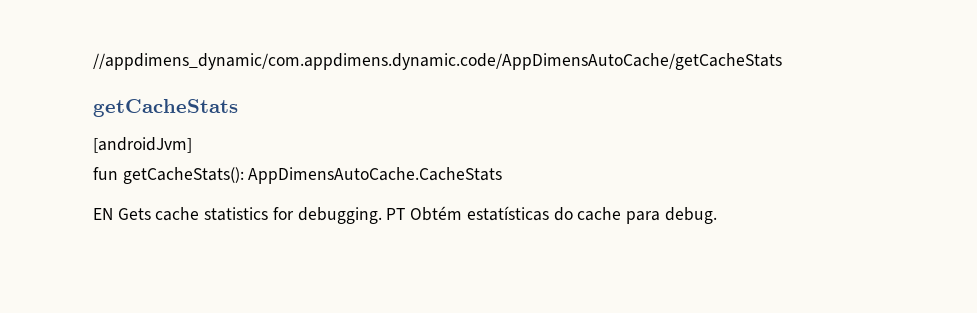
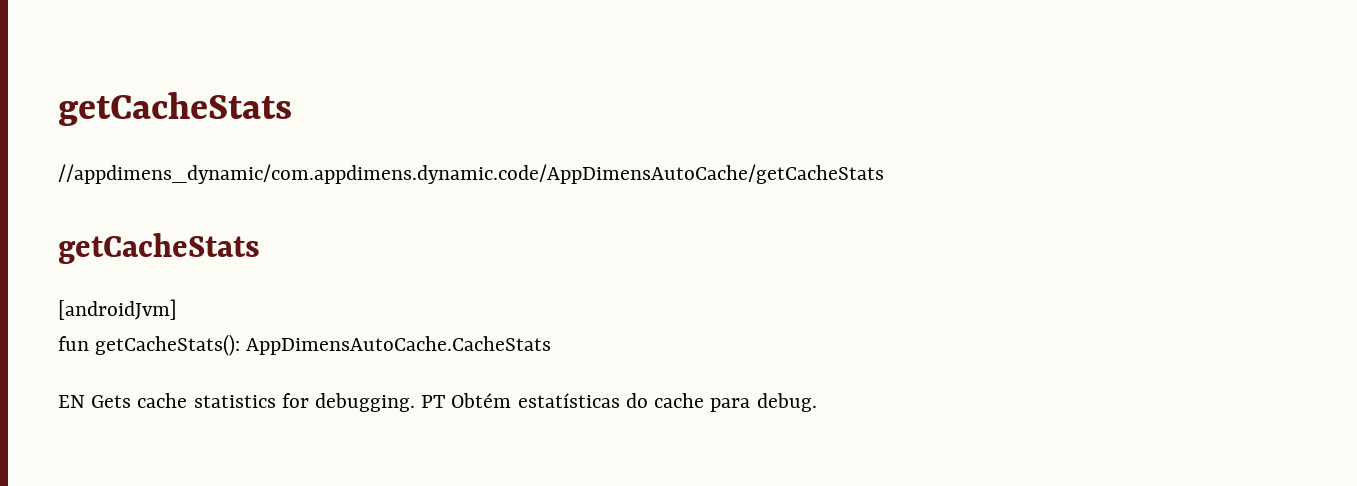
(93, 61) none -> [58,92,292,126] getCacheStats //

